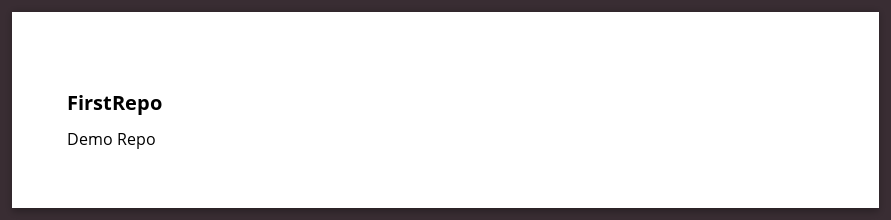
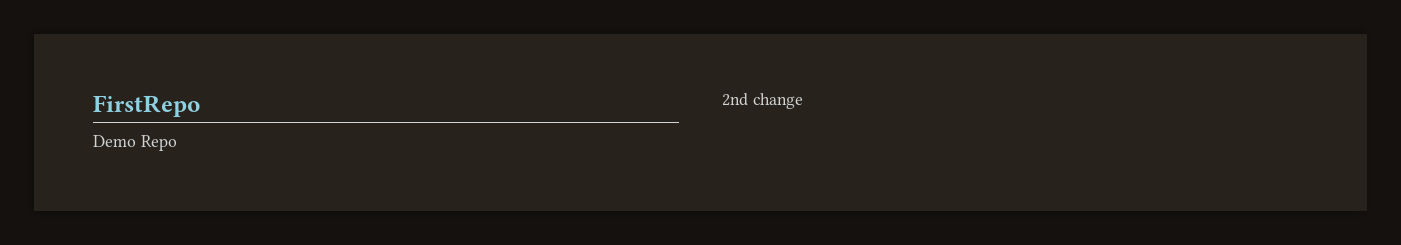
(157, 141) none -> [722,93,803,109] // 2nd change

